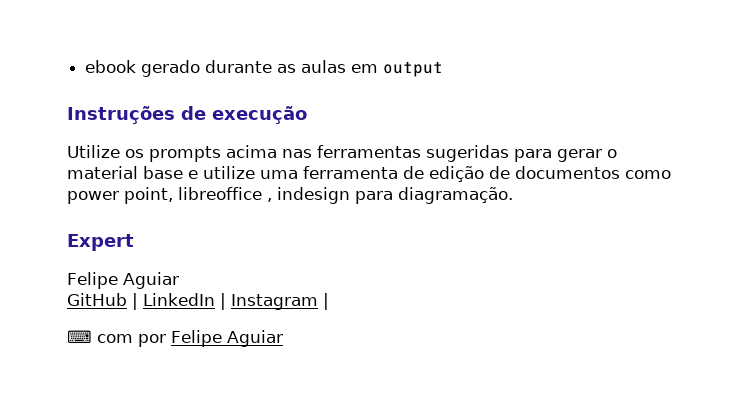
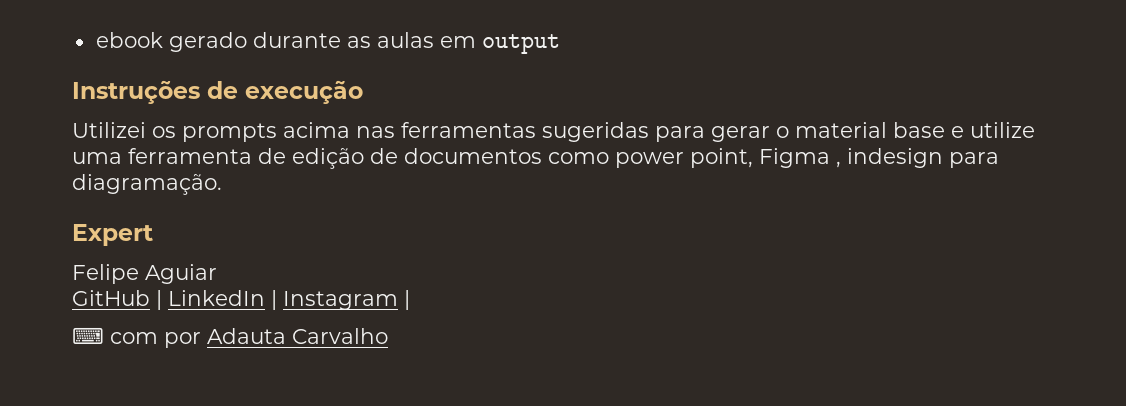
[67,145,120,158] Utilize -> [72,122,146,138] Utilizei
[178,187,262,200] libreoffice -> [759,148,830,168] Figma
[171,330,283,347] Felipe Aguiar -> [207,328,388,344] Adauta Carvalho

